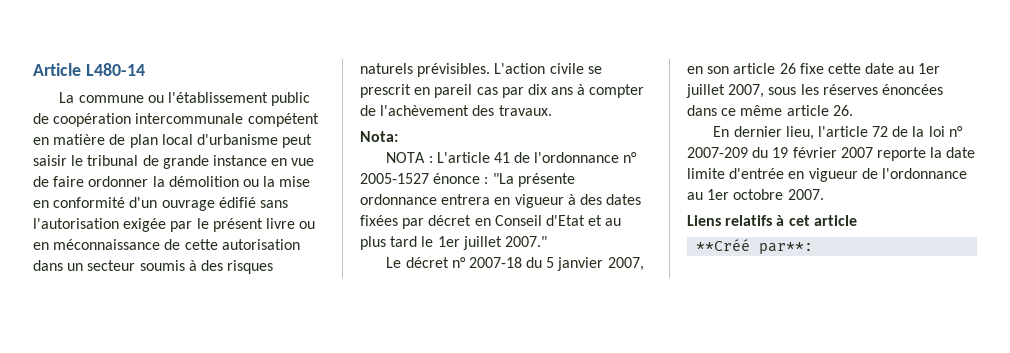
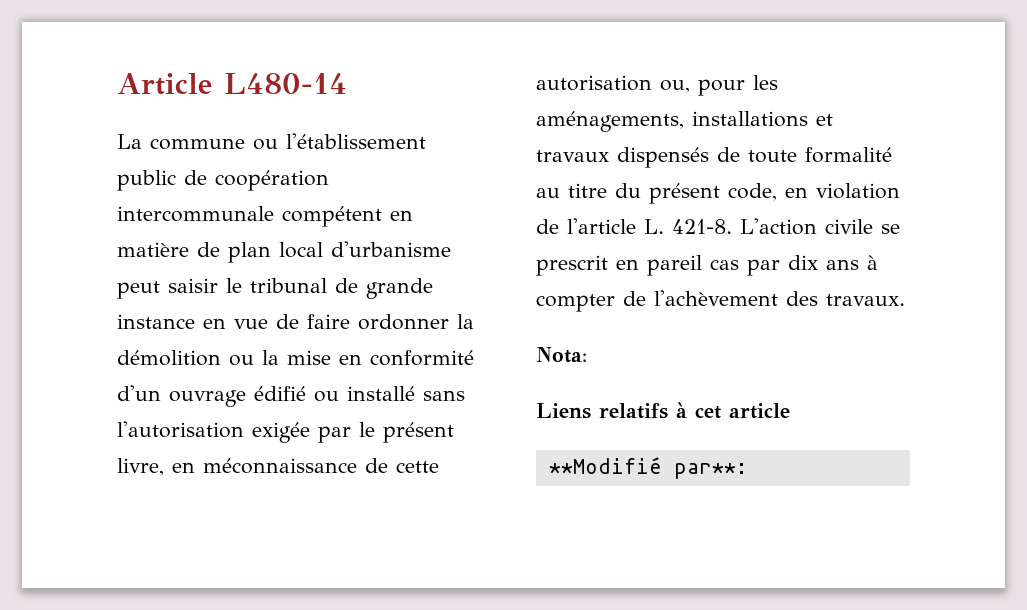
(256, 202) none -> [314,386,415,402] ou installé
[265,218,316,229] livre ou -> [117,458,164,476] livre,
[33,260,274,274] [360,63,491,77] dans un secteur soumis à des risques naturels prévisibles. -> [660,75,778,96] [536,111,833,132] [536,147,892,168] [536,183,900,204] [536,218,732,234] ou, pour les aménagements, installations et travaux dispensés de toute formalité au titre du présent code, en violation de l'article L. 421-8.
[386,152,638,163] [360,173,575,187] [360,194,642,208] [360,215,622,229] [360,236,547,250] [386,257,644,271] [687,63,941,74] [686,84,943,98] [687,105,853,116] [713,126,963,140] [687,147,976,161] [687,168,967,182] [687,189,824,200] // NOTA : L'article 41 de l'ordonnance n° 2005-1527 énonce : "La présente ordonnance entrera en vigueur à des dates fixées par décret en Conseil d'Etat et au plus tard le 1er juillet 2007." // Le décret n° 2007-18 du 5 janvier 2007, en son article 26 fixe cette date au 1er juillet 2007, sous les réserves énoncées dans ce même article 26. // En dernier lieu, l'article 72 de la loi n° 2007-209 du 19 février 2007 reporte la date limite d'entrée en vigueur de l'ordonnance au 1er octobre 2007. -> (587, 355) none
[696,239,751,251] **Créé -> [548,457,662,474] **Modifié

